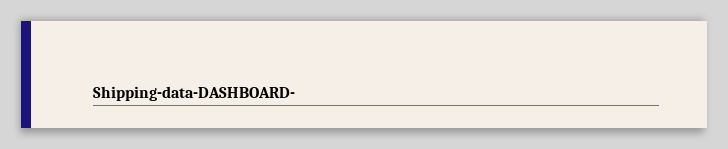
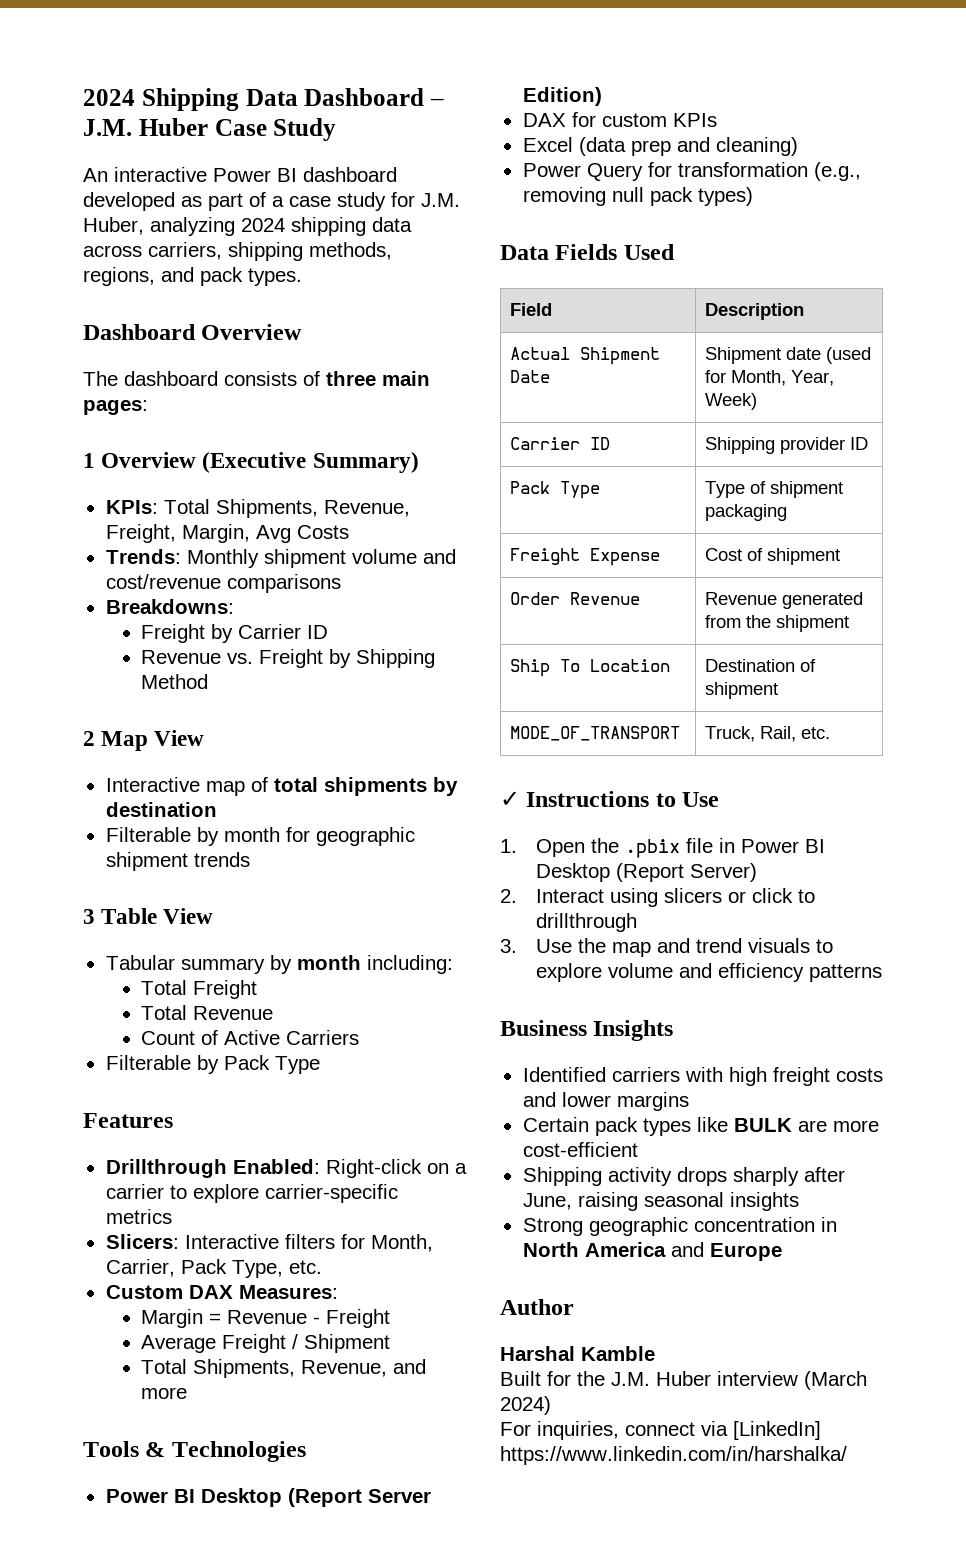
[93,86,295,101] Shipping-data-DASHBOARD- -> [83,88,444,111] [83,118,337,141] [83,167,397,182] [83,192,460,211] [83,217,412,236] [83,242,392,261] [83,267,302,286] [83,324,303,340] [83,371,430,386] [83,400,148,415] [83,452,419,473] [105,499,410,518] [105,524,349,543] [105,549,456,568] [105,574,341,593] [105,599,234,614] [141,624,329,643] [141,649,436,668] [141,674,209,689] [83,730,205,751] [105,777,458,796] [105,802,217,817] [105,827,415,846] [105,852,250,871] [83,908,214,924] [105,955,453,974] [141,980,258,999] [141,1005,274,1020] [141,1030,360,1045] [105,1055,320,1074] [83,1113,173,1128] [105,1159,467,1178] [105,1184,398,1203] [105,1209,172,1224] [105,1234,433,1252] [105,1259,322,1278] [105,1285,338,1299] [141,1309,391,1328] [141,1334,391,1353] [141,1359,427,1378] [141,1387,188,1399] [83,1441,306,1462] [105,1488,431,1507] [522,87,602,106] [522,112,717,127] [522,137,798,156] [522,162,861,181] [522,187,753,206] [500,244,675,260] [509,303,552,316] [704,303,804,320] [509,347,660,365] [509,370,550,383] [704,347,871,364] [704,370,834,386] [704,393,757,410] [509,437,610,450] [704,437,868,454] [509,481,600,499] [704,481,843,498] [704,504,787,521] [509,548,660,566] [704,548,840,565] [509,592,640,605] [704,592,863,609] [704,615,849,632] [509,659,670,677] [704,659,816,672] [704,682,778,699] [509,726,680,741] [704,726,830,742] [500,791,720,807] [500,838,825,858] [535,863,757,882] [500,888,815,907] [535,913,637,932] [500,938,833,957] [535,963,882,982] [500,1020,674,1041] [522,1067,883,1086] [522,1092,689,1111] [522,1117,879,1136] [522,1142,638,1157] [522,1167,845,1186] [522,1192,799,1211] [522,1217,837,1236] [522,1242,782,1261] [500,1299,574,1315] [500,1346,655,1361] [500,1371,867,1390] [500,1396,551,1415] [500,1421,821,1440] [500,1446,847,1465] 2024 Shipping Data Dashboard – J.M. Huber Case Study // An interactive Power BI dashboard developed as part of a case study for J.M. Huber, analyzing 2024 shipping data across carriers, shipping methods, regions, and pack types. // Dashboard Overview // The dashboard consists of three main pages: // 1 Overview (Executive Summary) // KPIs: Total Shipments, Revenue, Freight, Margin, Avg Costs // Trends: Monthly shipment volume and cost/revenue comparisons // Breakdowns: // Freight by Carrier ID // Revenue vs. Freight by Shipping Method // 2 Map View // Interactive map of total shipments by destination // Filterable by month for geographic shipment trends // 3 Table View // Tabular summary by month including: // Total Freight // Total Revenue // Count of Active Carriers // Filterable by Pack Type // Features // Drillthrough Enabled: Right-click on a carrier to explore carrier-specific metrics // Slicers: Interactive filters for Month, Carrier, Pack Type, etc. // Custom DAX Measures: // Margin = Revenue - Freight // Average Freight / Shipment // Total Shipments, Revenue, and more // Tools & Technologies // Power BI Desktop (Report Server Edition) // DAX for custom KPIs // Excel (data prep and cleaning) // Power Query for transformation (e.g., removing null pack types) // Data Fields Used // Field | Description // Actual Shipment Date | Shipment date (used for Month, Year, Week) // Carrier ID | Shipping provider ID // Pack Type | Type of shipment packaging // Freight Expense | Cost of shipment // Order Revenue | Revenue generated from the shipment // Ship To Location | Destination of shipment // MODE_OF_TRANSPORT | Truck, Rail, etc. // ✓ Instructions to Use // 1. Open the .pbix file in Power BI Desktop (Report Server) // 2. Interact using slicers or click to drillthrough // 3. Use the map and trend visuals to explore volume and efficiency patterns // Business Insights // Identified carriers with high freight costs and lower margins // Certain pack types like BULK are more cost-efficient // Shipping activity drops sharply after June, raising seasonal insights // Strong geographic concentration in North America and Europe // Author // Harshal Kamble // Built for the J.M. Huber interview (March 2024) // For inquiries, connect via [LinkedIn] https://www.linkedin.com/in/harshalka/

